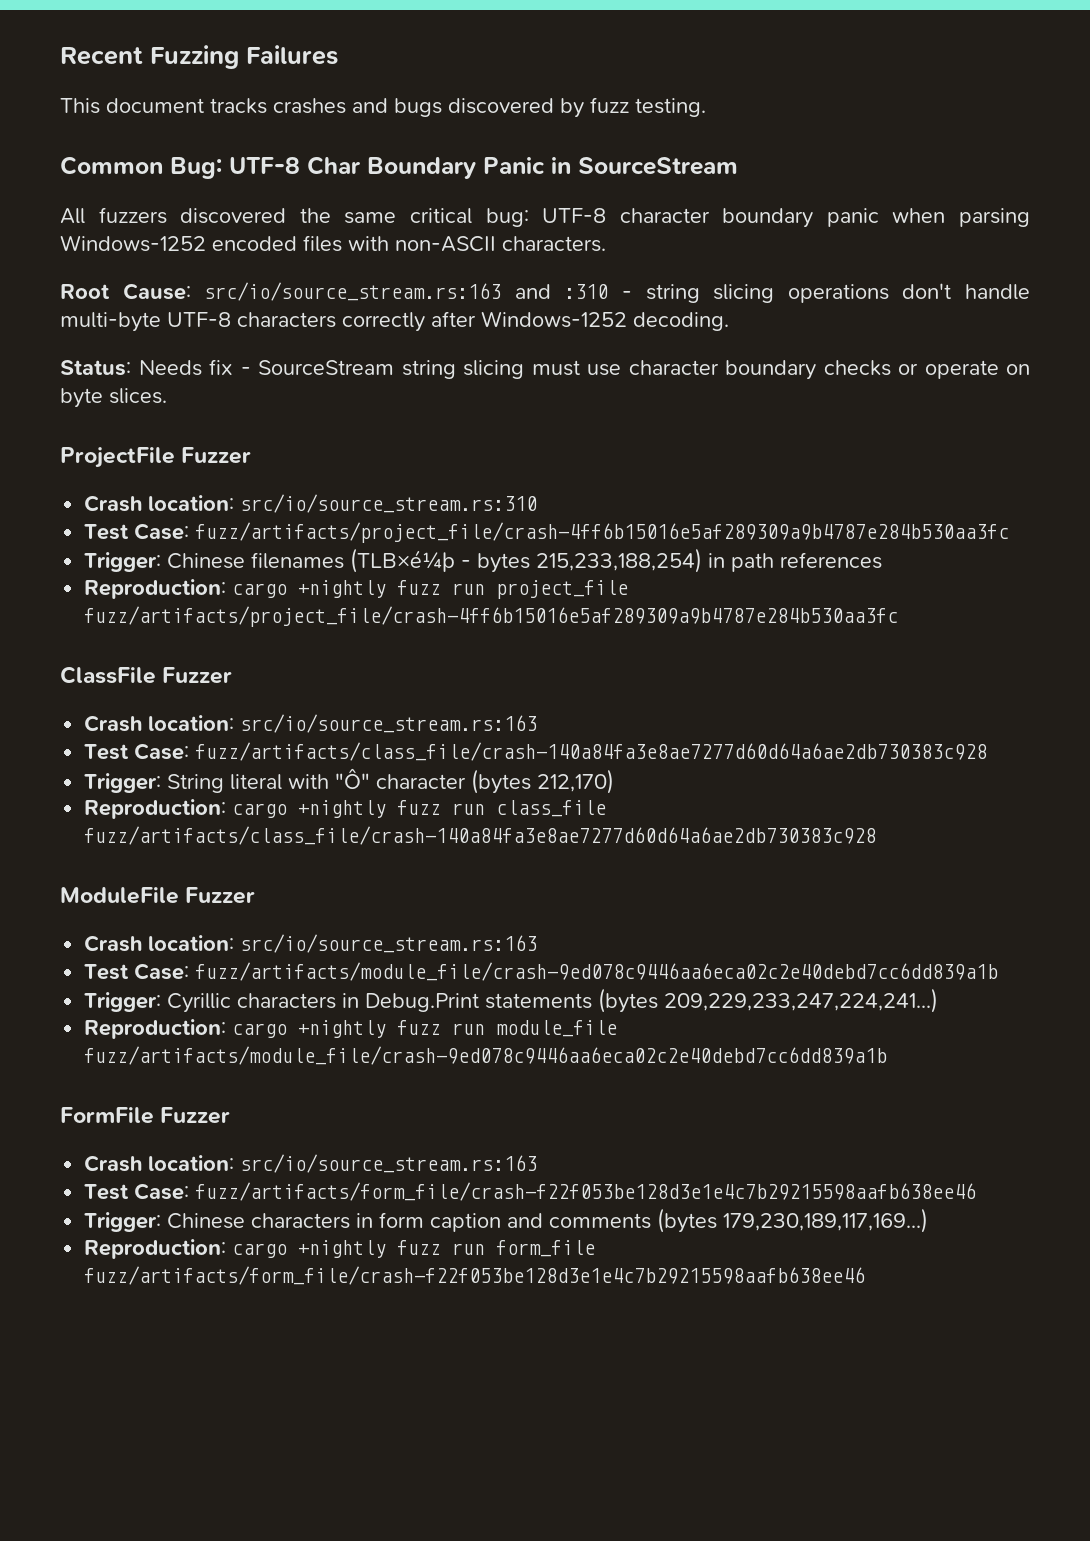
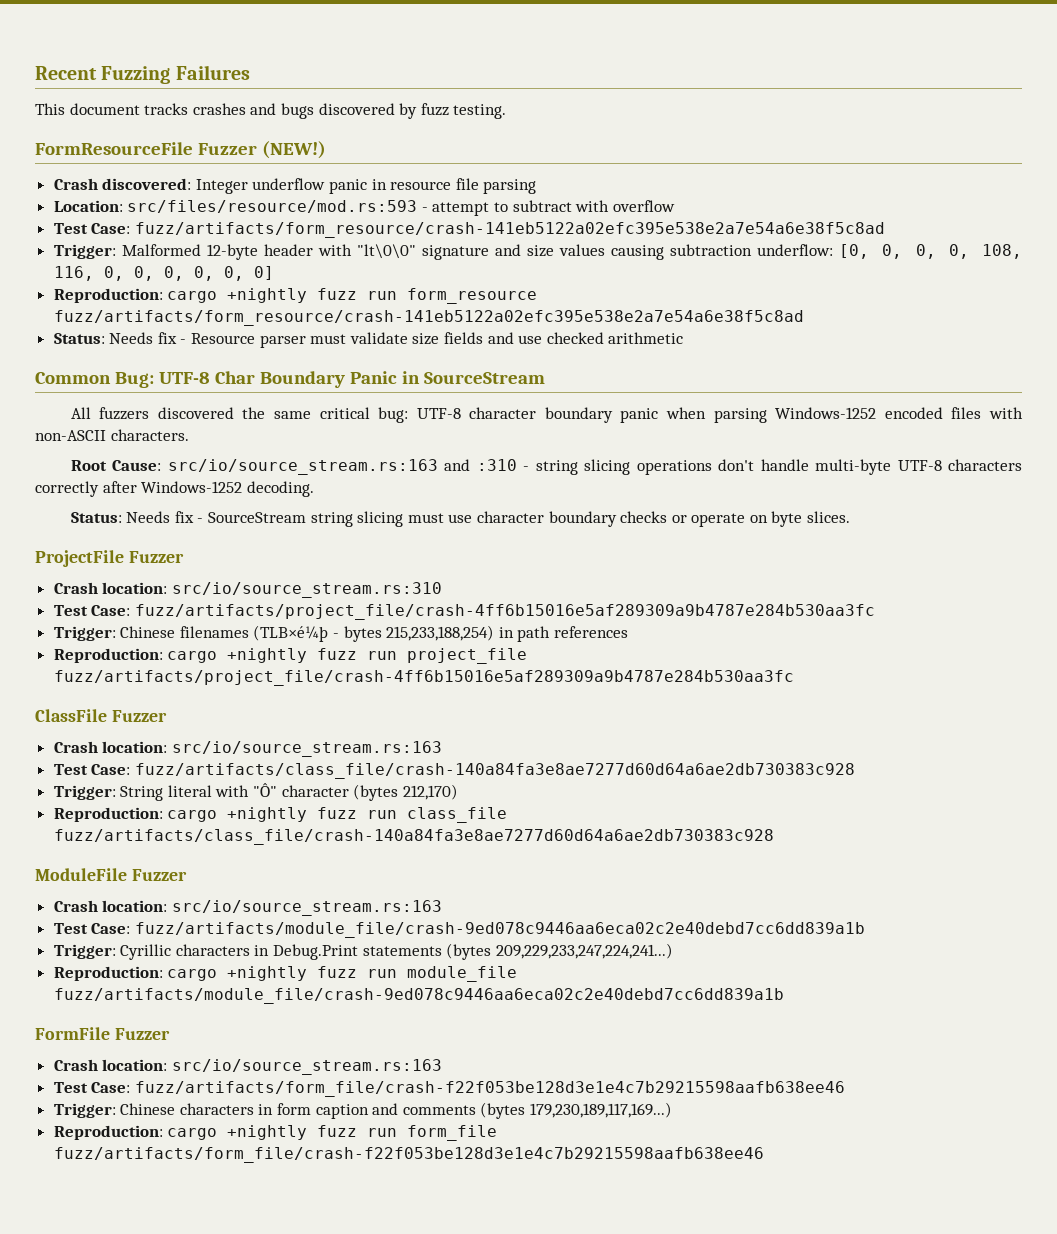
(706, 107) none -> [35,141,326,159] [53,178,537,194] [53,200,675,216] [53,222,885,238] [53,244,1022,260] [53,266,274,281] [53,288,538,304] [53,310,804,326] [53,332,684,348] // FormResourceFile Fuzzer (NEW!) // Crash discovered: Integer underflow panic in resource file parsing // Location: src/files/resource/mod.rs:593 - attempt to subtract with overflow // Test Case: fuzz/artifacts/form_resource/crash-141eb5122a02efc395e538e2a7e54a6e38f5c8ad // Trigger: Malformed 12-byte header with "lt\0\0" signature and size values causing subtraction underflow: [0, 0, 0, 0, 108, 116, 0, 0, 0, 0, 0, 0] // Reproduction: cargo +nightly fuzz run form_resource fuzz/artifacts/form_resource/crash-141eb5122a02efc395e538e2a7e54a6e38f5c8ad // Status: Needs fix - Resource parser must validate size fields and use checked arithmetic

